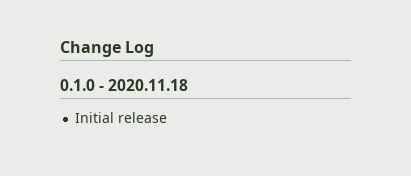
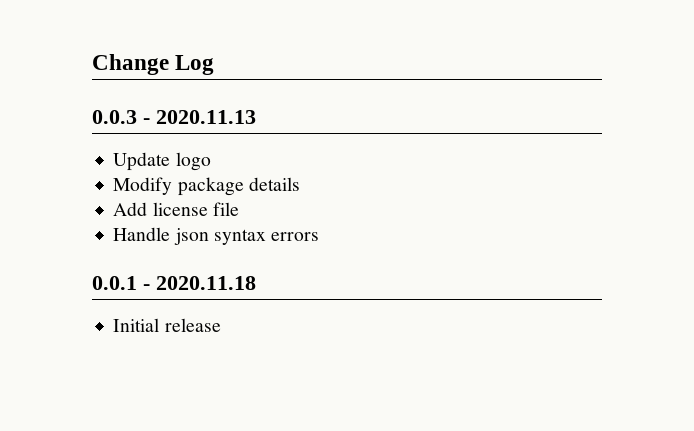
[60,79,95,91] 0.1.0 -> [92,110,256,124] [113,152,211,171] [113,177,300,196] [113,202,239,216] [113,227,320,245] [92,276,137,290] 0.0.3 - 2020.11.13 // Update logo // Modify package details // Add license file // Handle json syntax errors // 0.0.1

